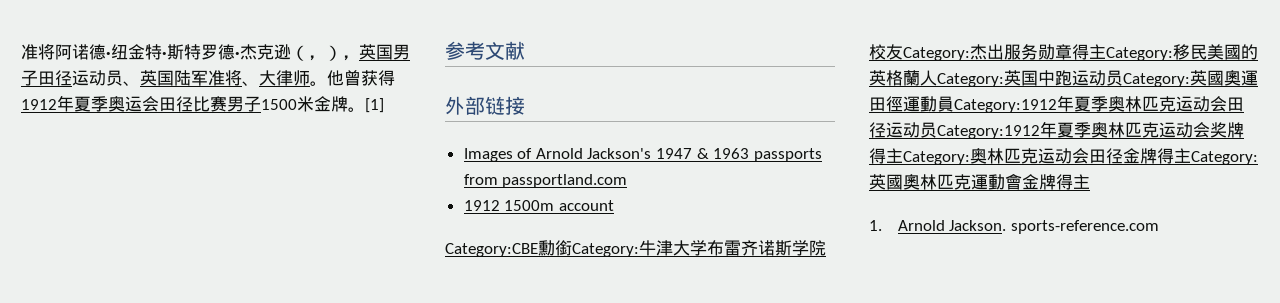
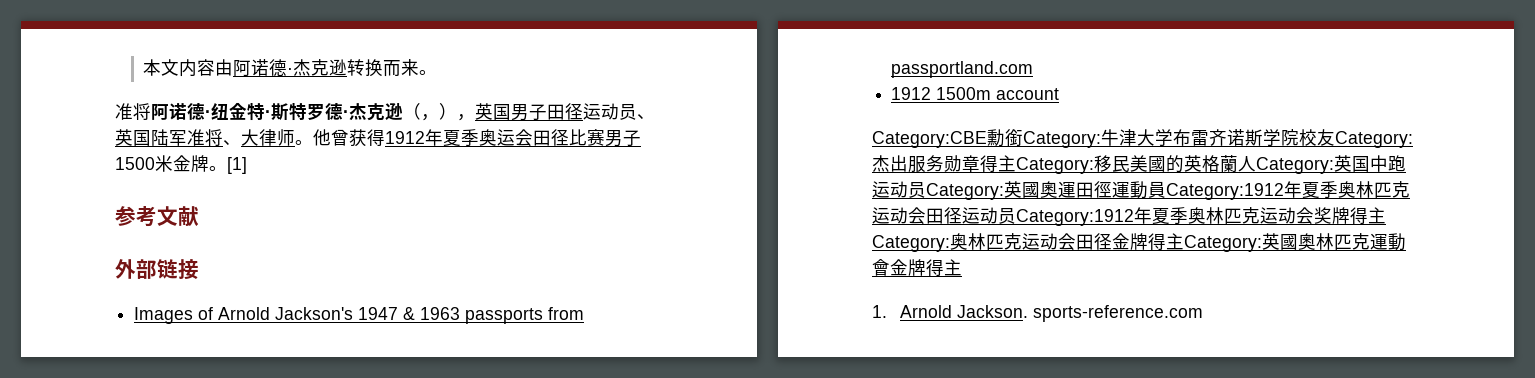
(21, 52) none -> [143,59,438,77] 本文内容由阿诺德·杰克逊转换而来。 //

